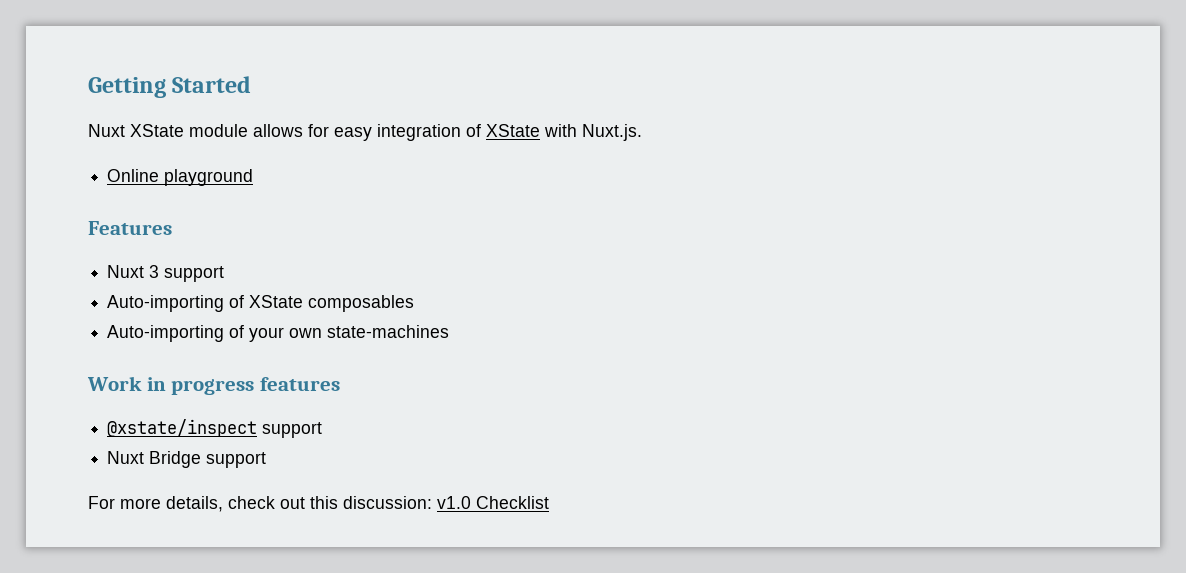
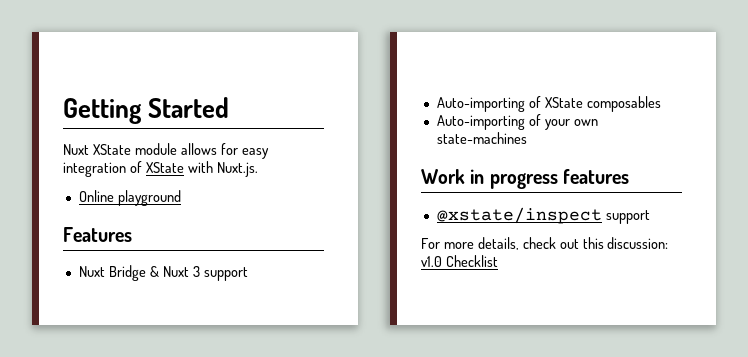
(145, 271) none -> [108,265,189,281] Bridge & Nuxt
[107,451,267,468] // Nuxt Bridge support -> (650, 217) none

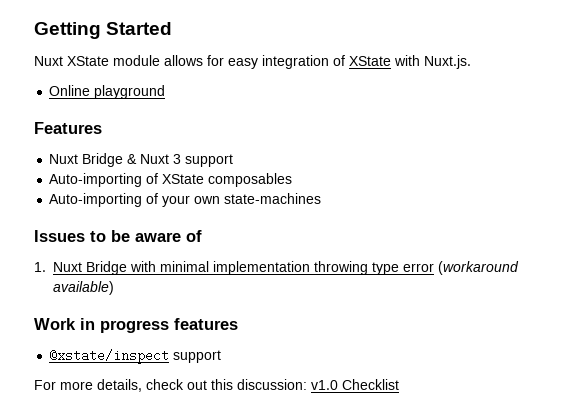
(527, 138) none -> [34,230,202,242] [34,261,519,275] [53,281,114,295] // Issues to be aware of // 1. Nuxt Bridge with minimal implementation throwing type error (workaround available)

